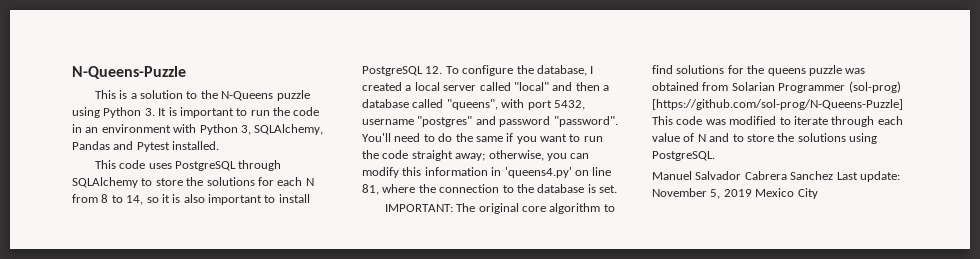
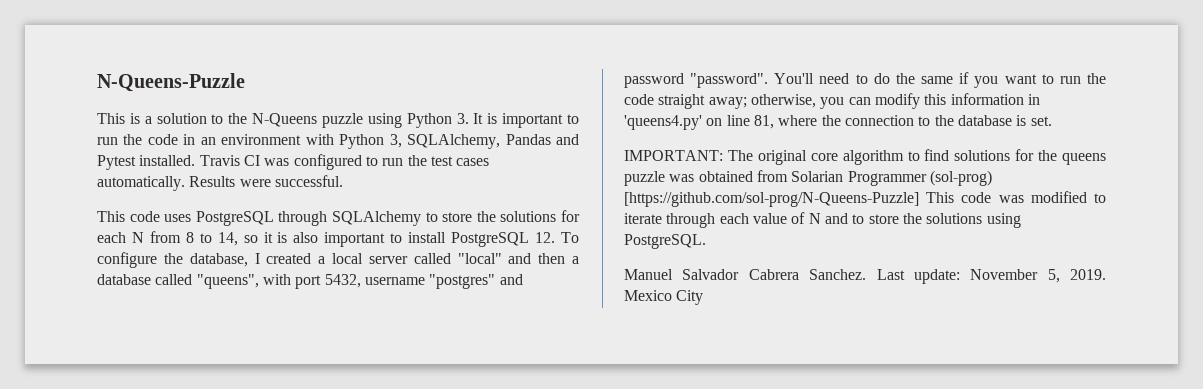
(220, 145) none -> [199,154,490,170] [97,175,343,191] Travis CI was configured to run the test cases automatically. Results were successful.
[790,171,834,180] Sanchez -> [809,269,867,280] Sanchez.
[723,189,752,197] 2019 -> [1070,269,1106,280] 2019.

